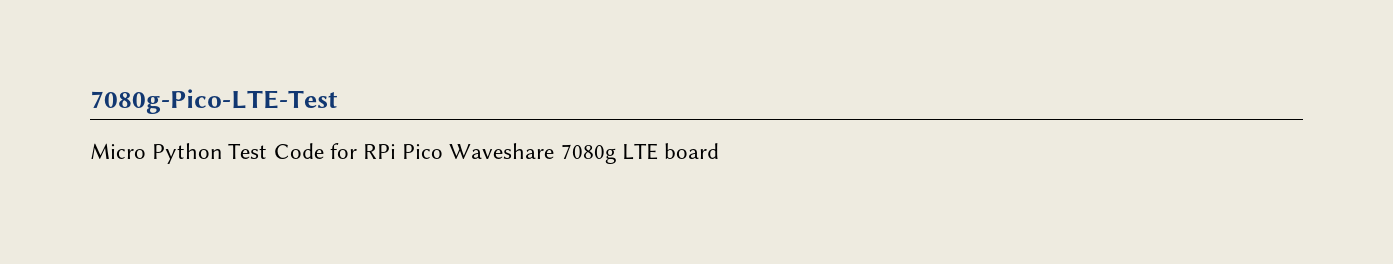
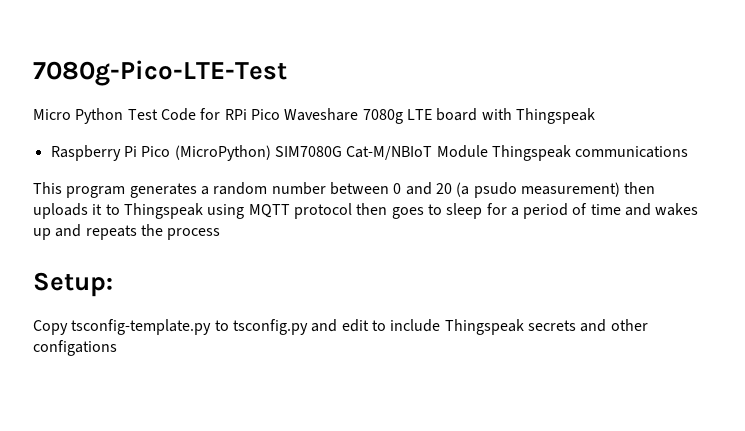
(720, 151) none -> [481,108,595,124] [50,145,689,161] [33,182,656,198] [33,203,699,219] [33,224,221,240] [33,272,113,297] [33,319,648,335] [33,340,117,356] with Thingspeak // Raspberry Pi Pico (MicroPython) SIM7080G Cat-M/NBIoT Module Thingspeak communications // This program generates a random number between 0 and 20 (a psudo measurement) then uploads it to Thingspeak using MQTT protocol then goes to sleep for a period of time and wakes up and repeats the process // Setup: // Copy tsconfig-template.py to tsconfig.py and edit to include Thingspeak secrets and other configations

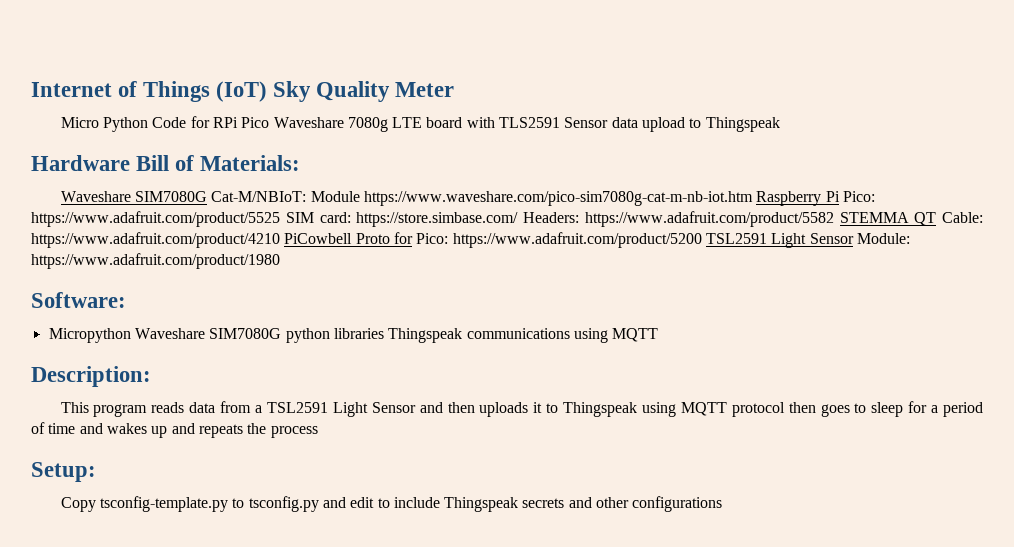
[33,60,287,86] 7080g-Pico-LTE-Test -> [31,81,455,102] Internet of Things (IoT) Sky Quality Meter
[127,109,158,120] Test -> (148, 124) none
[515,108,595,124] [50,145,488,161] Thingspeak // Raspberry Pi Pico (MicroPython) SIM7080G Cat-M/NBIoT Module -> [499,117,780,132] [31,155,301,171] [60,191,875,206] [31,211,983,227] [31,232,910,248] [31,253,280,269] [31,292,126,308] [48,328,384,343] TLS2591 Sensor data upload to Thingspeak // Hardware Bill of Materials: // Waveshare SIM7080G Cat-M/NBIoT: Module https://www.waveshare.com/pico-sim7080g-cat-m-nb-iot.htm Raspberry Pi Pico: https://www.adafruit.com/product/5525 SIM card: https://store.simbase.com/ Headers: https://www.adafruit.com/product/5582 STEMMA QT Cable: https://www.adafruit.com/product/4210 PiCowbell Proto for Pico: https://www.adafruit.com/product/5200 TSL2591 Light Sensor Module: https://www.adafruit.com/product/1980 // Software: // Micropython Waveshare SIM7080G python libraries
(689, 152) none -> [573,328,659,343] [31,366,151,387] using MQTT // Description:
[129,182,620,198] generates a random number between 0 and 20 (a psudo measurement) -> [151,401,443,417] reads data from a TSL2591 Light Sensor and
[33,340,117,356] configations -> [632,496,723,512] configurations

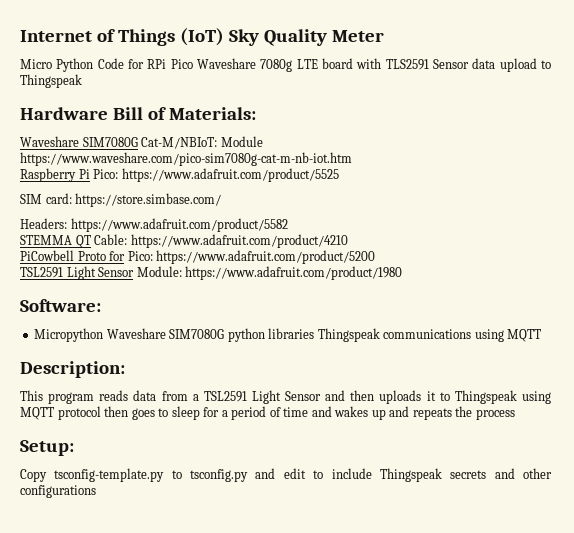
(753, 198) none -> (352, 159) //
(280, 219) none -> (339, 175) //
(519, 219) none -> (222, 200) //
(834, 219) none -> (288, 225) //
(280, 240) none -> (348, 241) //
(702, 240) none -> (376, 257) //

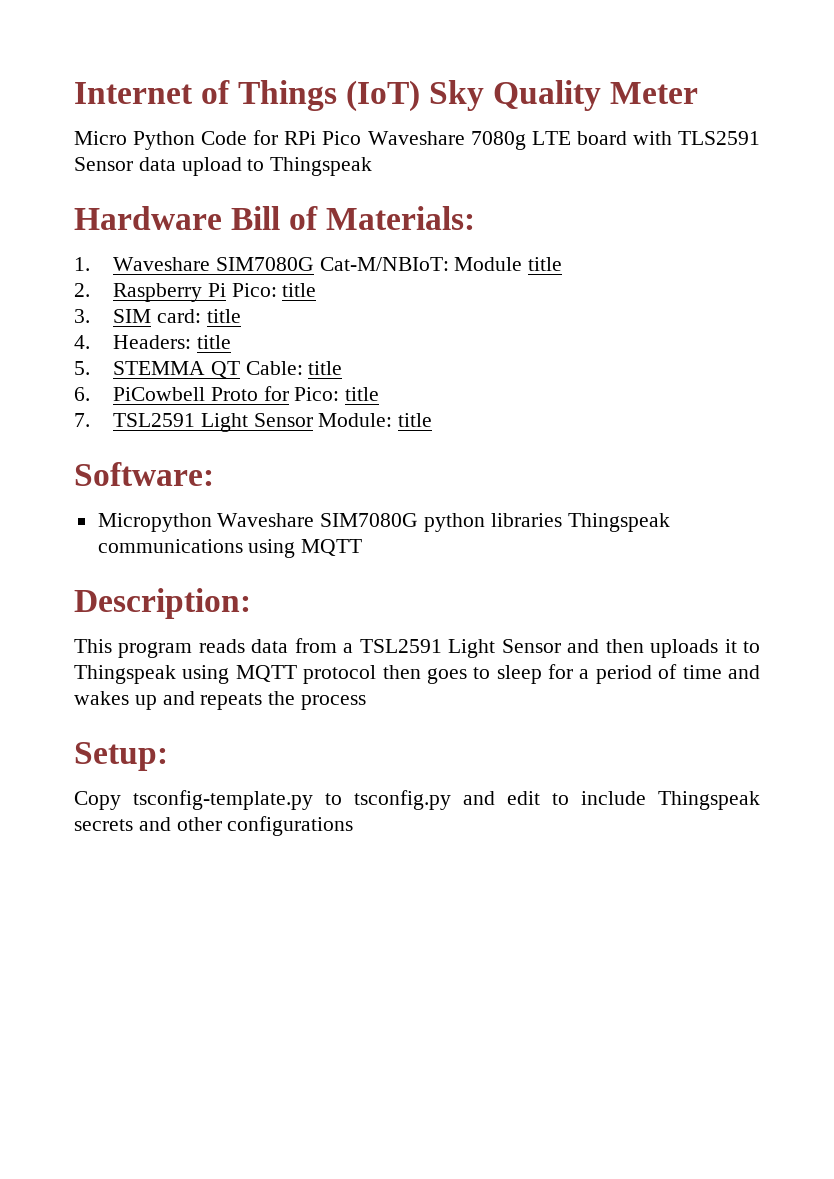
(256, 113) none -> [74,257,90,271] 1.
[20,152,352,166] https://www.waveshare.com/pico-sim7080g-cat-m-nb-iot.htm // -> [528,257,563,271] [74,283,90,297] title // 2.
[121,168,339,182] [20,193,222,207] [20,218,288,232] https://www.adafruit.com/product/5525 // SIM card: https://store.simbase.com/ // Headers: https://www.adafruit.com/product/5582 // -> [282,283,317,297] [74,309,241,323] [74,335,231,349] [74,361,90,375] title // 3. SIM card: title // 4. Headers: title // 5.
[130,234,348,248] https://www.adafruit.com/product/4210 // -> [308,361,343,375] [74,387,90,401] title // 6.
[156,250,376,264] https://www.adafruit.com/product/5200 // -> [345,387,380,401] [74,413,90,427] title // 7.
[185,266,403,280] https://www.adafruit.com/product/1980 -> [398,413,433,427] title

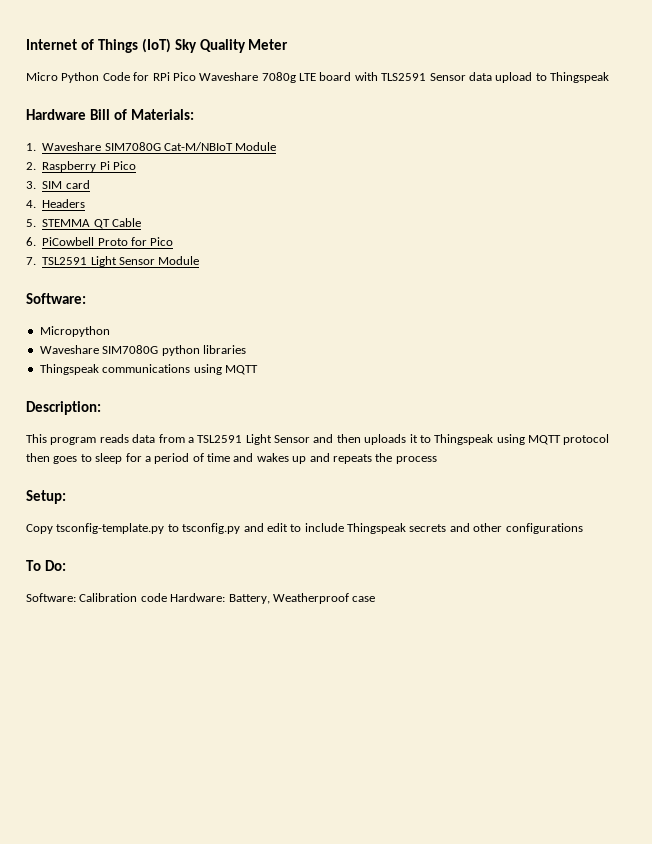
[319,257,563,271] Cat-M/NBIoT: Module title -> [164,142,277,151] Cat-M/NBIoT Module
[231,283,317,297] Pico: title -> [113,161,136,170] Pico
[156,309,241,323] card: title -> [65,180,90,189] card
[113,335,231,349] Headers: title -> [42,199,86,208] Headers
[245,361,343,375] Cable: title -> [112,218,141,227] Cable
[294,387,380,401] Pico: title -> [150,237,174,246] Pico
[318,413,433,427] Module: title -> [158,256,200,265] Module
(212, 522) none -> (110, 331) //
(562, 520) none -> (246, 349) //
(354, 826) none -> [26,560,66,571] [26,593,376,604] // To Do: // Software: Calibration code Hardware: Battery, Weatherproof case

